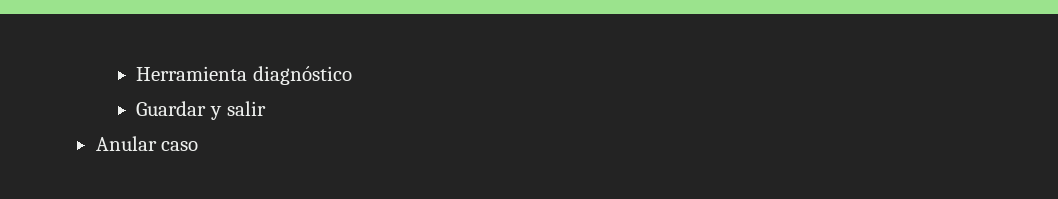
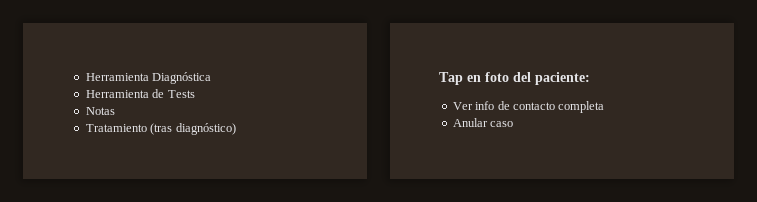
[136,66,352,85] [136,101,266,120] Herramienta diagnóstico // Guardar y salir -> [85,72,212,84] [85,89,195,98] [85,107,115,115] [85,123,236,135] [439,72,590,85] [452,101,605,113] Herramienta Diagnóstica // Herramienta de Tests // Notas // Tratamiento (tras diagnóstico) // Tap en foto del paciente: // Ver info de contacto completa

